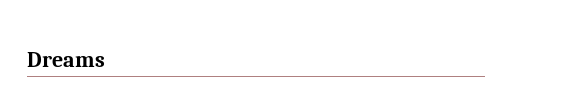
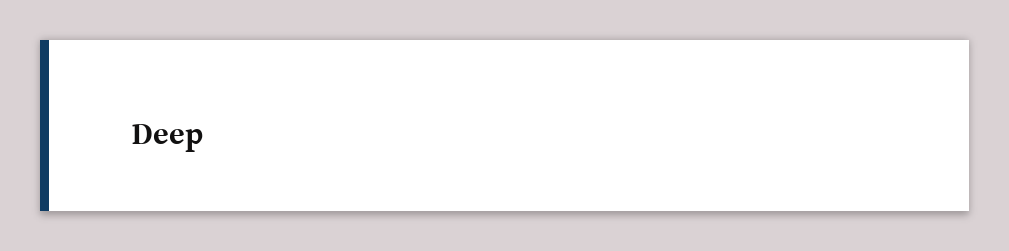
[27,52,105,67] Dreams -> [132,124,203,152] Deep

